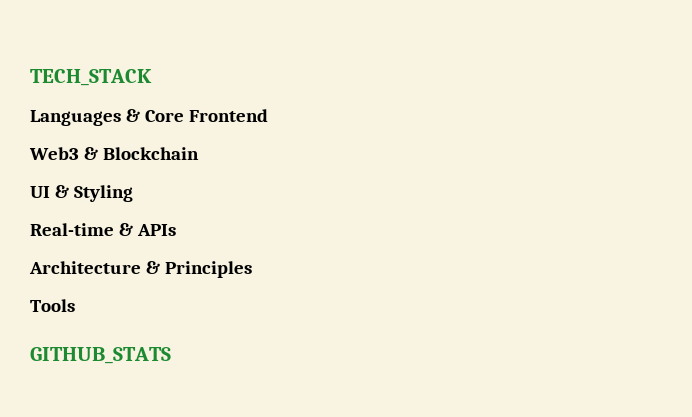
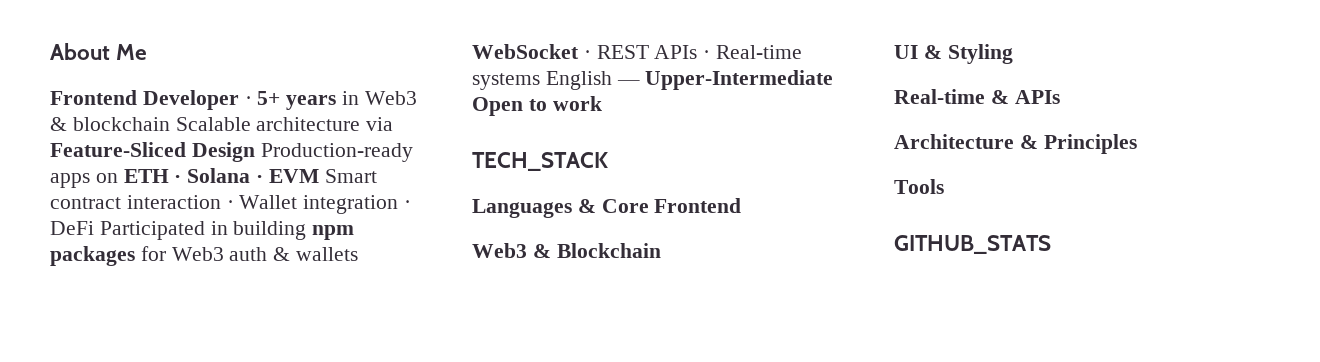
(30, 77) none -> [50,43,148,60] [50,90,417,110] [50,117,394,131] [50,142,413,162] [50,168,377,188] [50,195,412,214] [50,221,355,240] [50,246,359,266] [472,44,803,59] [472,70,834,90] [472,96,602,116] About Me // Frontend Developer · 5+ years in Web3 & blockchain Scalable architecture via Feature-Sliced Design Production-ready apps on ETH · Solana · EVM Smart contract interaction · Wallet integration · DeFi Participated in building npm packages for Web3 auth & wallets WebSocket · REST APIs · Real-time systems English — Upper-Intermediate Open to work //

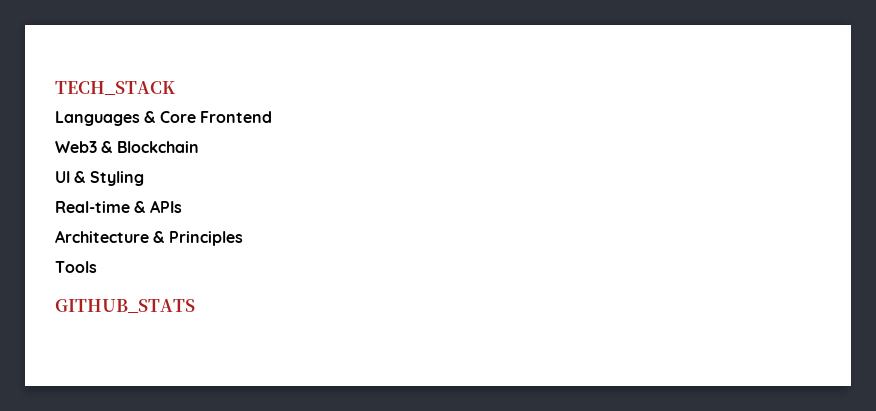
[50,43,148,60] [50,90,417,110] [50,117,394,131] [50,142,413,162] [50,168,377,188] [50,195,412,214] [50,221,355,240] [50,246,359,266] [472,44,803,59] [472,70,834,90] [472,96,602,116] About Me // Frontend Developer · 5+ years in Web3 & blockchain Scalable architecture via Feature-Sliced Design Production-ready apps on ETH · Solana · EVM Smart contract interaction · Wallet integration · DeFi Participated in building npm packages for Web3 auth & wallets WebSocket · REST APIs · Real-time systems English — Upper-Intermediate Open to work // -> (55, 88) none

